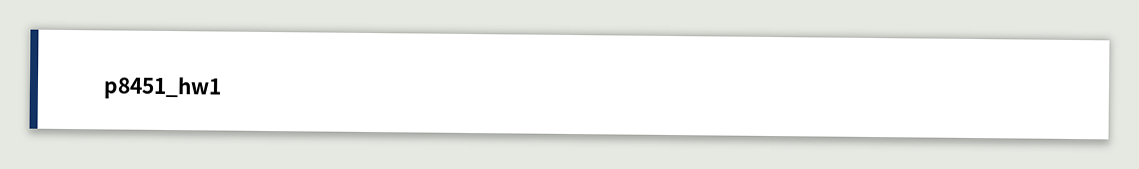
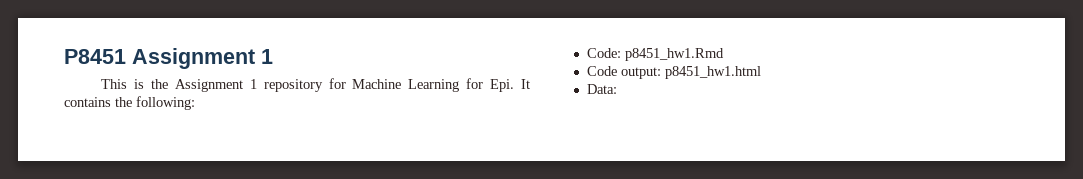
[103,76,222,100] p8451_hw1 -> [64,48,273,69] [101,78,530,92] [64,96,195,110] [586,48,724,61] [586,66,761,79] [586,84,617,94] P8451 Assignment 1 // This is the Assignment 1 repository for Machine Learning for Epi. It contains the following: // Code: p8451_hw1.Rmd // Code output: p8451_hw1.html // Data:

